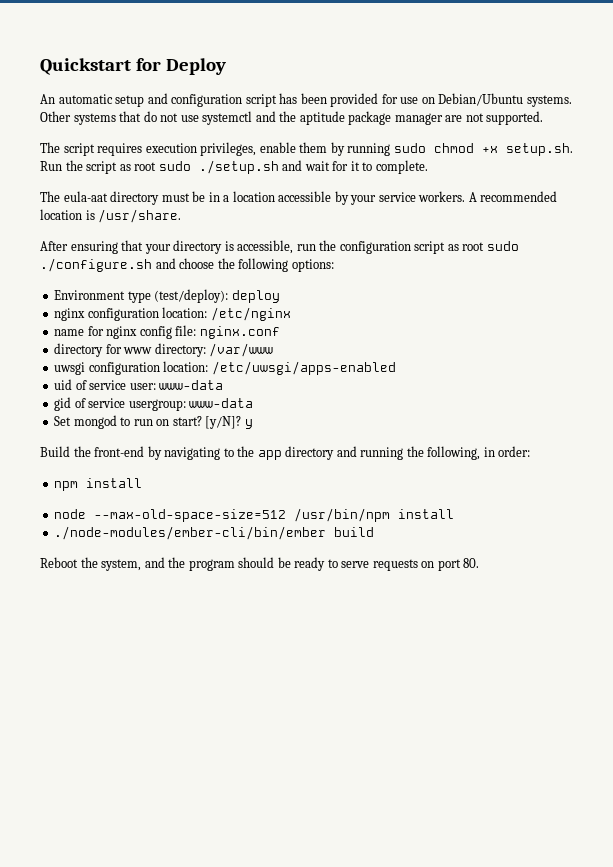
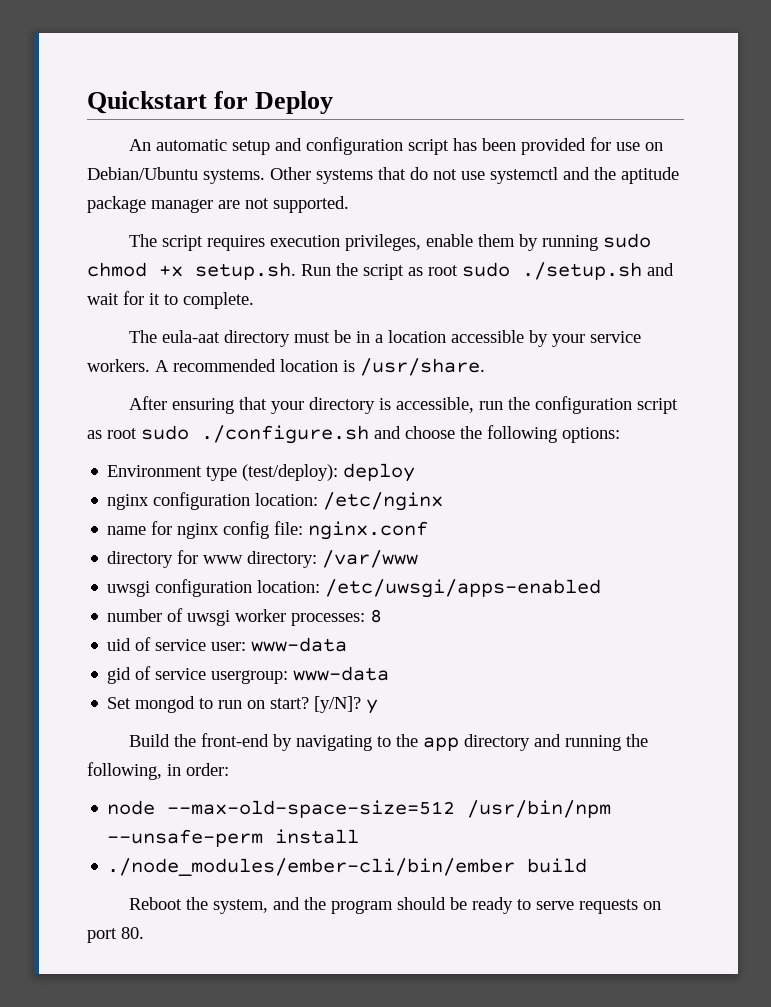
(396, 368) none -> [107,608,383,626] // number of uwsgi worker processes: 8
[54,478,143,491] // npm install -> (229, 769) none
[398,509,455,519] [54,526,327,540] install // ./node-modules/ember-cli/bin/ember -> [107,829,360,847] [107,858,516,876] --unsafe-perm install // ./node_modules/ember-cli/bin/ember

